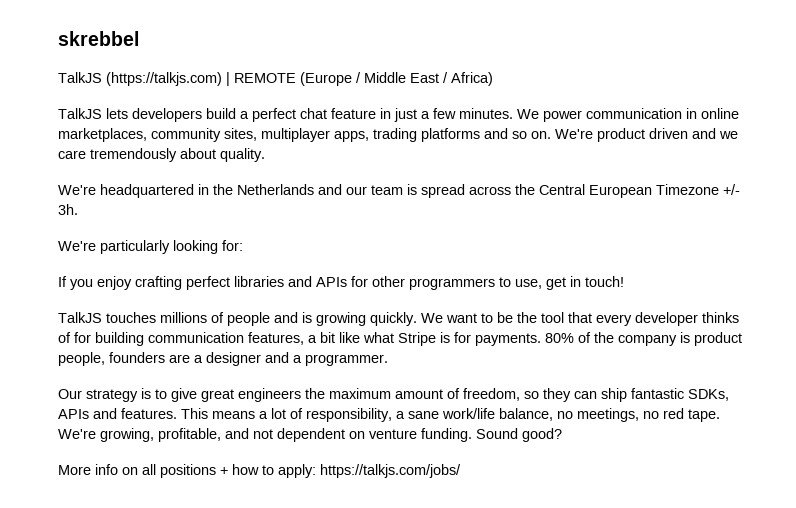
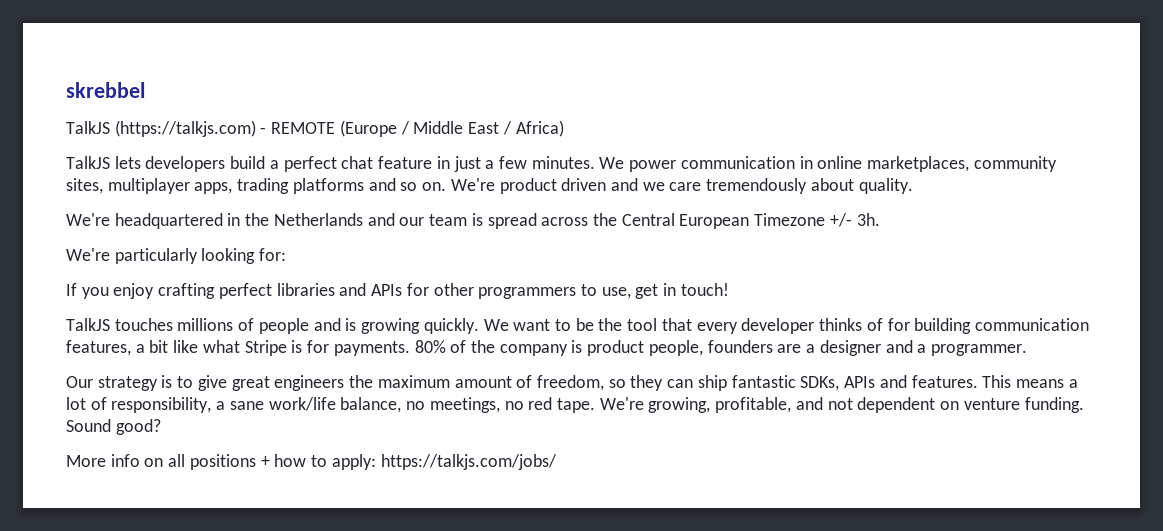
[226,72,230,86] | -> [260,127,267,134] -

